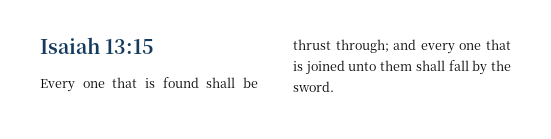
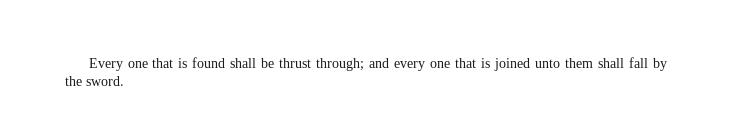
[40,37,155,54] Isaiah 13:15 // -> (88, 64) none

